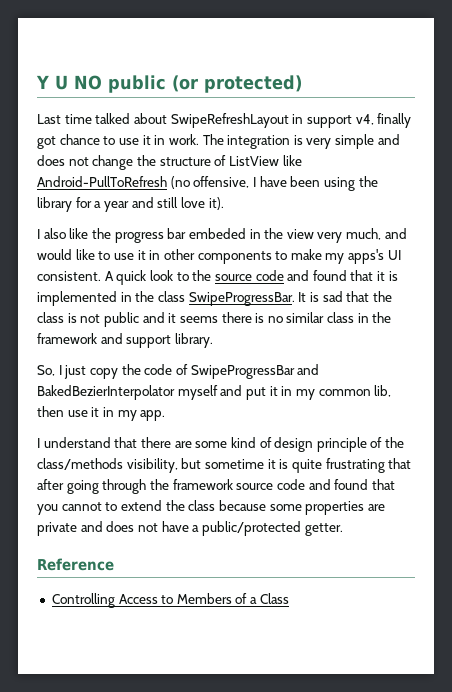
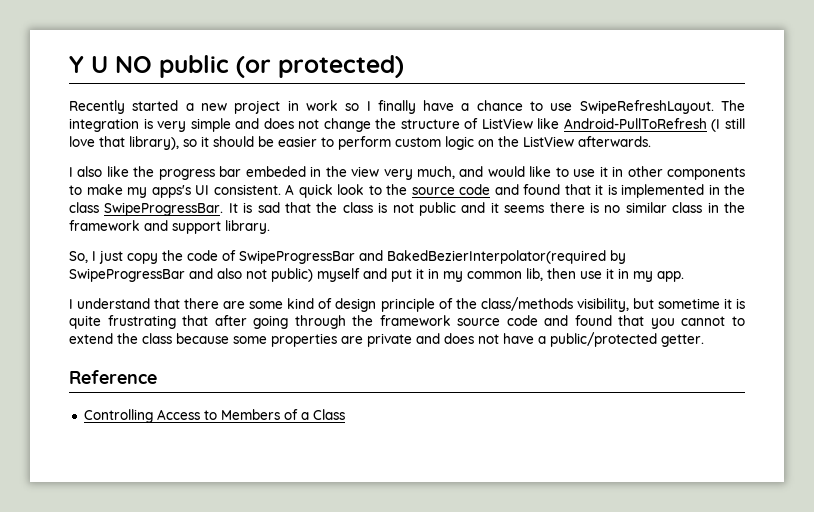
[37,113,412,128] [37,134,199,149] Last time talked about SwipeRefreshLayout in support v4, finally got chance to use it in work. -> [69,100,714,114] Recently started a new project in work so I finally have a chance to use SwipeRefreshLayout.
[170,176,378,191] [37,197,224,212] (no offensive, I have been using the library for a year and still love it). -> [711,118,746,132] [69,136,651,150] (I still love that library), so it should be easier to perform custom logic on the ListView afterwards.
[37,385,175,400] BakedBezierInterpolator -> [387,250,626,264] [69,268,313,282] BakedBezierInterpolator(required by SwipeProgressBar and also not public)

